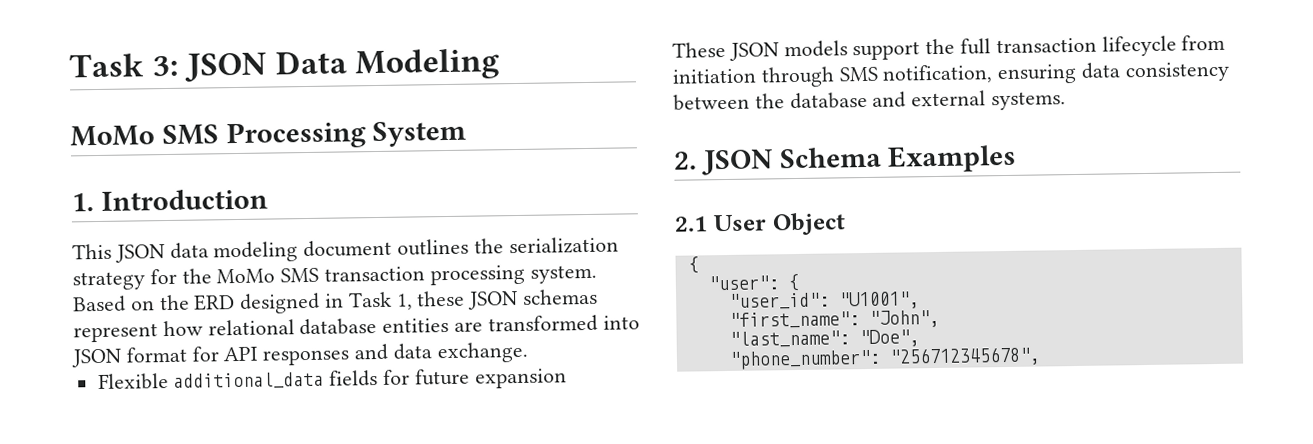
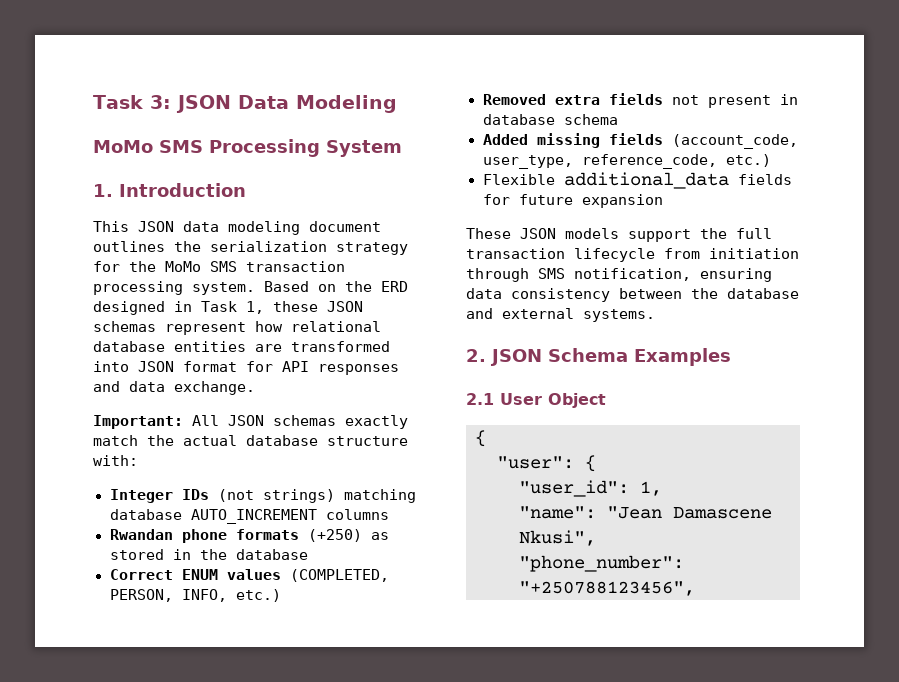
(528, 352) none -> [93,415,408,429] [93,435,408,446] [93,455,138,466] [109,489,416,503] [109,509,389,524] [109,529,389,543] [109,549,308,560] [109,569,389,582] [109,589,281,602] [482,93,798,108] [482,114,618,125] [482,133,798,149] [482,154,771,169] // Important: All JSON schemas exactly match the actual database structure with: // Integer IDs (not strings) matching database AUTO_INCREMENT columns // Rwandan phone formats (+250) as stored in the database // Correct ENUM values (COMPLETED, PERSON, INFO, etc.) // Removed extra fields not present in database schema // Added missing fields (account_code, user_type, reference_code, etc.)
[838,291,920,310] [728,309,940,329] [728,329,920,348] "U1001", // "first_name": "John", // "last_name": "Doe", -> [640,481,662,496] [519,506,772,519] [519,530,596,546] 1, // "name": "Jean Damascene Nkusi",
[888,346,1041,367] "256712345678", -> [519,581,695,596] "+250788123456",

